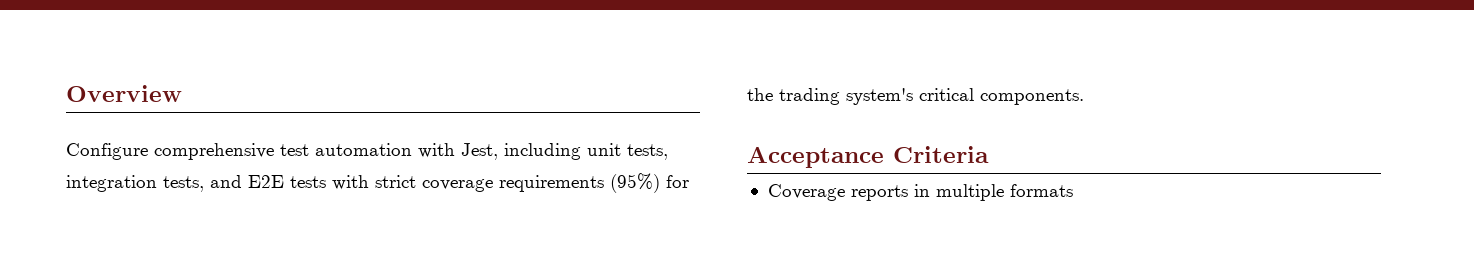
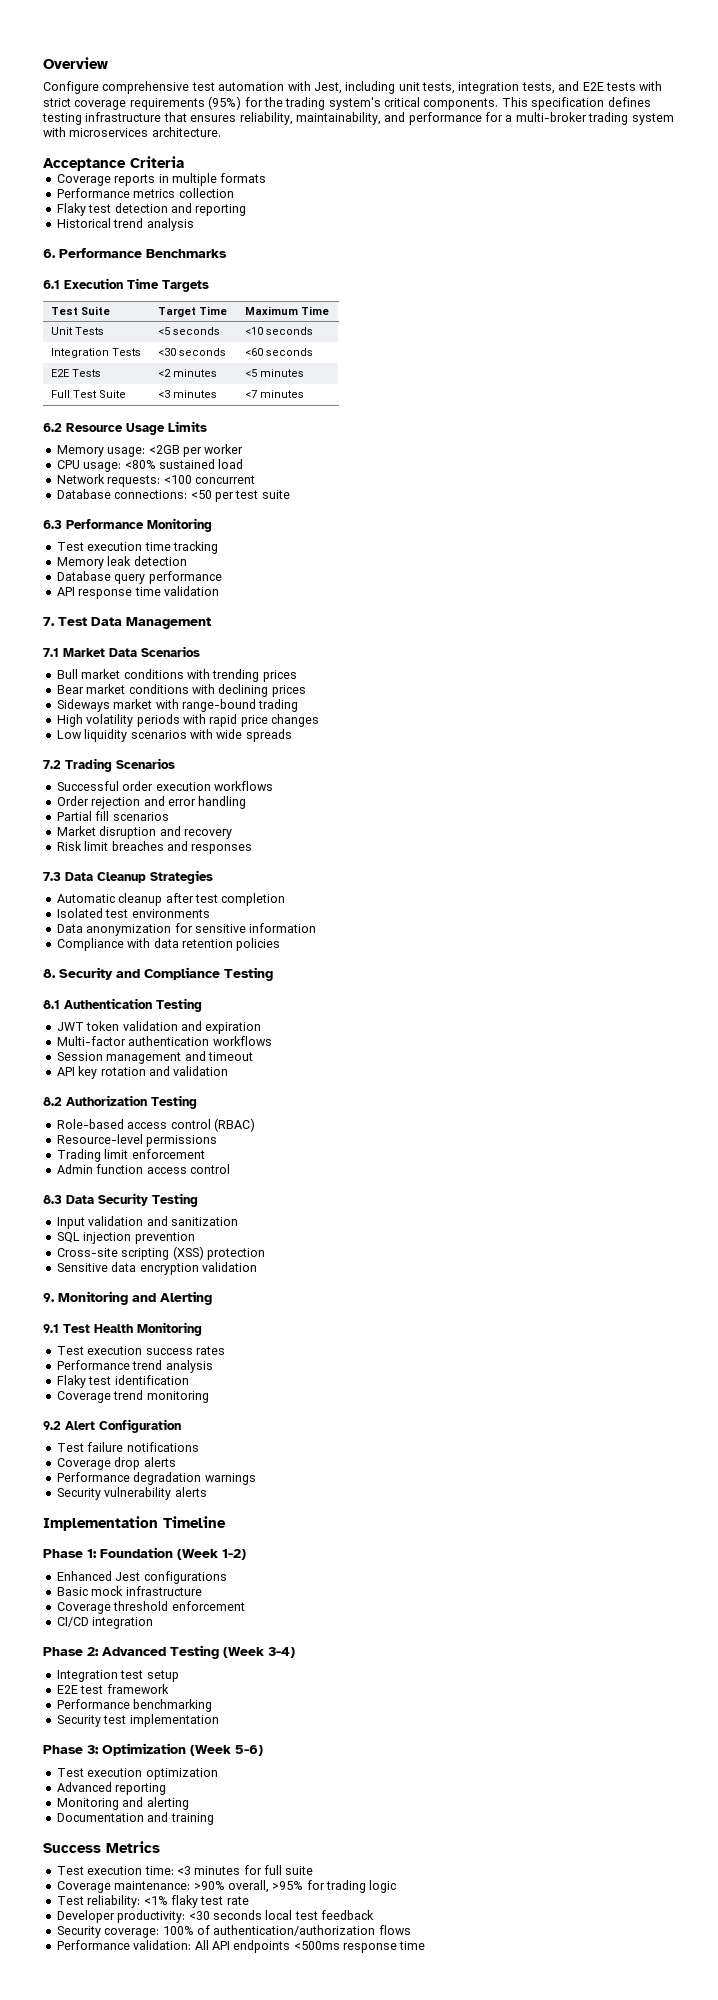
(1084, 97) none -> [501,97,651,110] [42,112,674,125] [43,127,221,137] This specification defines testing infrastructure that ensures reliability, maintainability, and performance for a multi-broker trading system with microservices architecture.
(1073, 190) none -> [56,188,234,198] [56,203,247,216] [56,218,194,231] [43,248,227,258] [43,278,209,292] [50,306,110,315] [157,306,227,317] [244,306,329,315] [50,327,104,335] [157,327,220,335] [244,327,313,335] [50,348,141,358] [157,348,226,356] [244,348,313,356] [50,369,101,377] [157,369,217,377] [244,369,304,377] [50,390,126,398] [157,390,217,398] [244,390,304,398] [43,421,207,435] [56,444,244,457] [56,459,244,472] [56,474,255,487] [56,489,290,502] [43,518,212,532] [56,541,218,554] [56,556,187,569] [56,571,222,584] [56,586,219,599] [43,617,211,629] [43,646,200,657] [56,669,297,682] [56,684,306,697] [56,699,299,712] [56,714,319,727] [56,729,292,742] [43,758,175,772] [56,781,273,791] [56,796,247,809] [56,811,169,821] [56,826,232,839] [56,841,253,854] [43,870,213,884] [56,893,286,906] [56,908,210,918] [56,923,317,936] [56,938,281,951] [43,967,273,981] [43,998,202,1012] [56,1021,262,1034] [56,1036,272,1046] [56,1051,253,1064] [56,1066,229,1079] [43,1095,197,1109] [56,1118,255,1132] [56,1134,218,1147] [56,1149,205,1162] [56,1164,230,1174] [43,1193,198,1207] [56,1216,238,1229] [56,1232,195,1244] [56,1246,265,1260] [56,1262,257,1275] [43,1291,212,1305] [43,1322,202,1336] [56,1346,225,1355] [56,1360,213,1373] [56,1375,189,1388] [56,1390,209,1403] [43,1419,181,1433] [56,1442,199,1452] [56,1457,176,1470] [56,1472,256,1485] [56,1487,207,1500] [43,1516,226,1531] [43,1547,246,1560] [56,1571,227,1584] [56,1586,202,1596] [56,1601,245,1614] [56,1617,154,1629] [43,1645,295,1659] [56,1670,179,1682] [56,1684,169,1694] [56,1699,213,1712] [56,1714,219,1727] [43,1743,263,1756] [56,1768,218,1780] [56,1782,167,1795] [56,1797,189,1810] [56,1812,214,1825] [43,1841,160,1853] [56,1865,314,1875] [56,1880,397,1893] [56,1895,249,1908] [56,1910,374,1923] [56,1925,411,1938] [56,1940,426,1953] // Performance metrics collection // Flaky test detection and reporting // Historical trend analysis // 6. Performance Benchmarks // 6.1 Execution Time Targets // Test Suite | Target Time | Maximum Time // Unit Tests | <5 seconds | <10 seconds // Integration Tests | <30 seconds | <60 seconds // E2E Tests | <2 minutes | <5 minutes // Full Test Suite | <3 minutes | <7 minutes // 6.2 Resource Usage Limits // Memory usage: <2GB per worker // CPU usage: <80% sustained load // Network requests: <100 concurrent // Database connections: <50 per test suite // 6.3 Performance Monitoring // Test execution time tracking // Memory leak detection // Database query performance // API response time validation // 7. Test Data Management // 7.1 Market Data Scenarios // Bull market conditions with trending prices // Bear market conditions with declining prices // Sideways market with range-bound trading // High volatility periods with rapid price changes // Low liquidity scenarios with wide spreads // 7.2 Trading Scenarios // Successful order execution workflows // Order rejection and error handling // Partial fill scenarios // Market disruption and recovery // Risk limit breaches and responses // 7.3 Data Cleanup Strategies // Automatic cleanup after test completion // Isolated test environments // Data anonymization for sensitive information // Compliance with data retention policies // 8. Security and Compliance Testing // 8.1 Authentication Testing // JWT token validation and expiration // Multi-factor authentication workflows // Session management and timeout // API key rotation and validation // 8.2 Authorization Testing // Role-based access control (RBAC) // Resource-level permissions // Trading limit enforcement // Admin function access control // 8.3 Data Security Testing // Input validation and sanitization // SQL injection prevention // Cross-site scripting (XSS) protection // Sensitive data encryption validation // 9. Monitoring and Alerting // 9.1 Test Health Monitoring // Test execution success rates // Performance trend analysis // Flaky test identification // Coverage trend monitoring // 9.2 Alert Configuration // Test failure notifications // Coverage drop alerts // Performance degradation warnings // Security vulnerability alerts // Implementation Timeline // Phase 1: Foundation (Week 1-2) // Enhanced Jest configurations // Basic mock infrastructure // Coverage threshold enforcement // CI/CD integration // Phase 2: Advanced Testing (Week 3-4) // Integration test setup // E2E test framework // Performance benchmarking // Security test implementation // Phase 3: Optimization (Week 5-6) // Test execution optimization // Advanced reporting // Monitoring and alerting // Documentation and training // Success Metrics // Test execution time: <3 minutes for full suite // Coverage maintenance: >90% overall, >95% for trading logic // Test reliability: <1% flaky test rate // Developer productivity: <30 seconds local test feedback // Security coverage: 100% of authentication/authorization flows // Performance validation: All API endpoints <500ms response time

